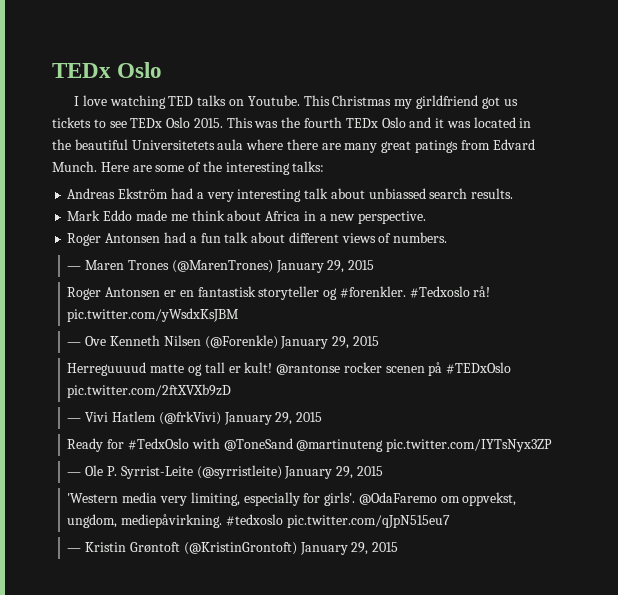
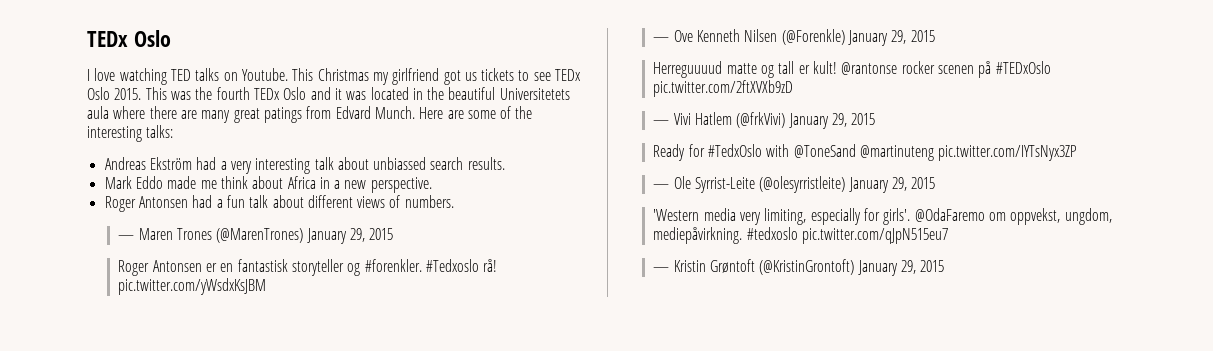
[415,95,478,109] girldfriend -> [392,68,440,85] girlfriend
[106,465,282,479] P. Syrrist-Leite (@syrristleite) -> [695,176,846,193] Syrrist-Leite (@olesyrristleite)

